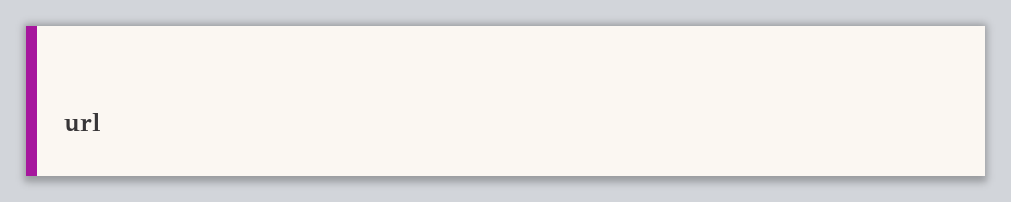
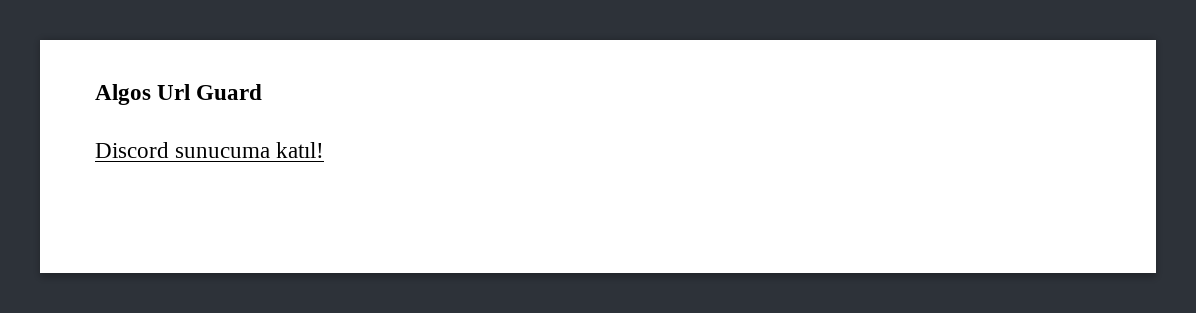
[64,113,100,132] url -> [95,84,263,105] [95,142,325,158] Algos Url Guard // Discord sunucuma katıl!

